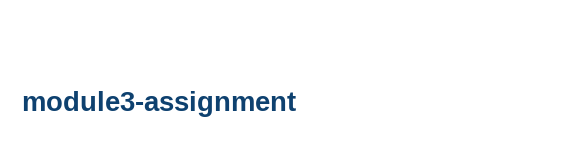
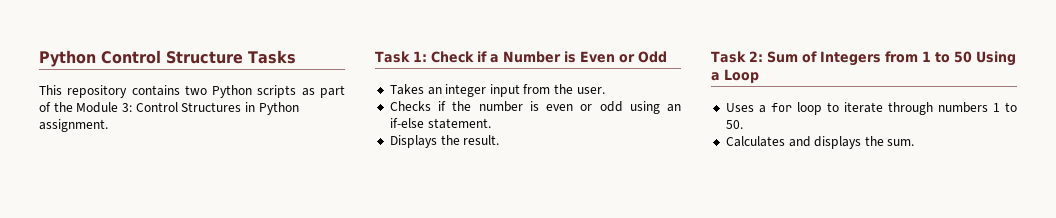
[22,91,296,117] module3-assignment -> [39,50,296,67] [39,85,345,98] [39,102,299,115] [39,119,108,132] [375,51,667,63] [389,84,605,97] [389,101,681,114] [389,118,491,129] [389,135,500,148] [711,51,1016,66] [711,69,759,83] [725,102,1017,115] [725,120,743,129] [725,136,915,149] Python Control Structure Tasks // This repository contains two Python scripts as part of the Module 3: Control Structures in Python assignment. // Task 1: Check if a Number is Even or Odd // Takes an integer input from the user. // Checks if the number is even or odd using an if-else statement. // Displays the result. // Task 2: Sum of Integers from 1 to 50 Using a Loop // Uses a for loop to iterate through numbers 1 to 50. // Calculates and displays the sum.

